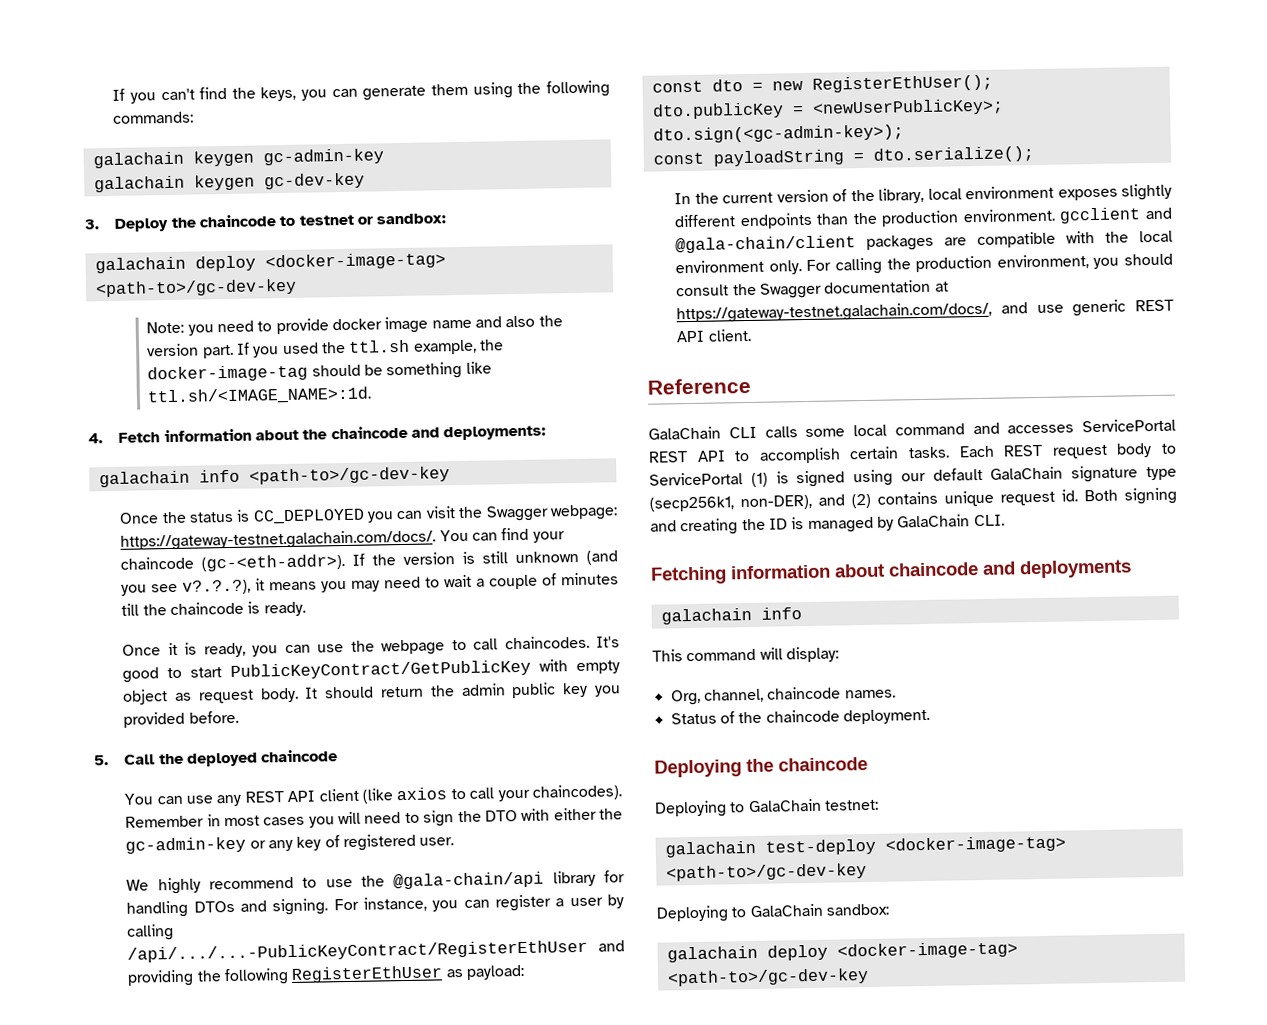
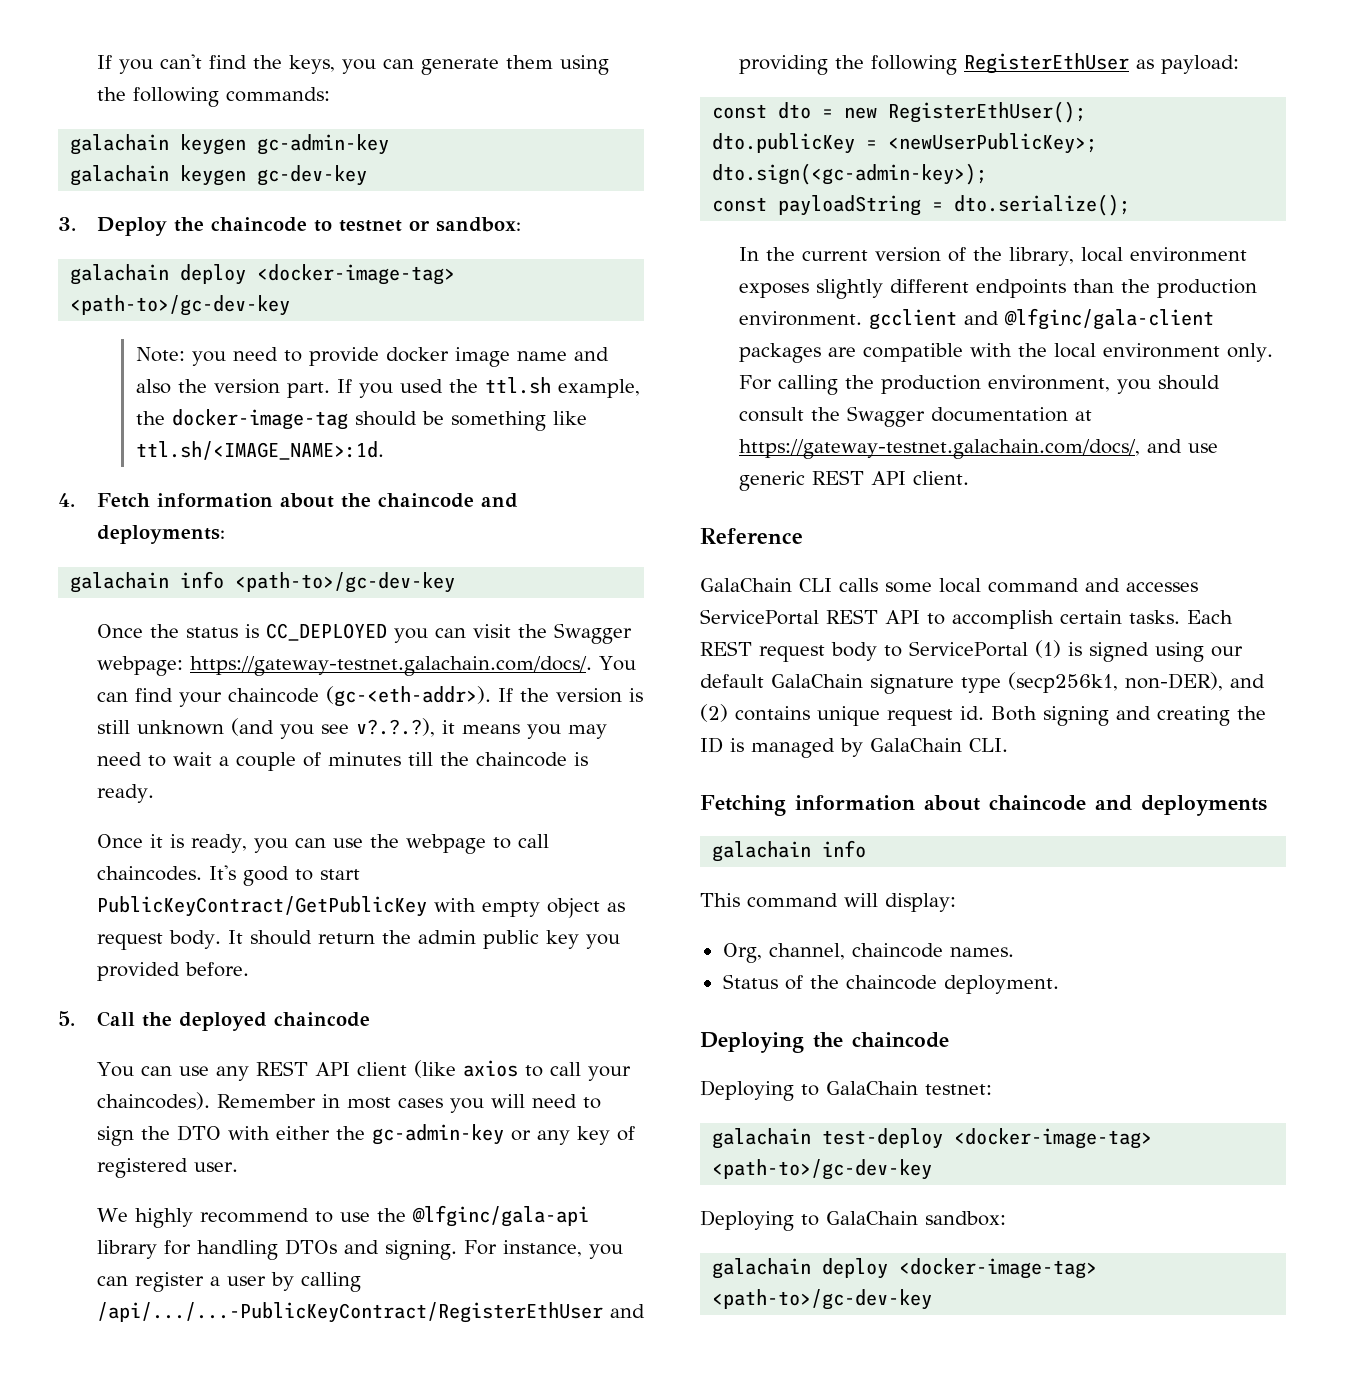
[393,871,545,890] @gala-chain/api -> [411,1205,589,1227] @lfginc/gala-api
[675,235,857,254] @gala-chain/client -> [1003,308,1214,330] @lfginc/gala-client

